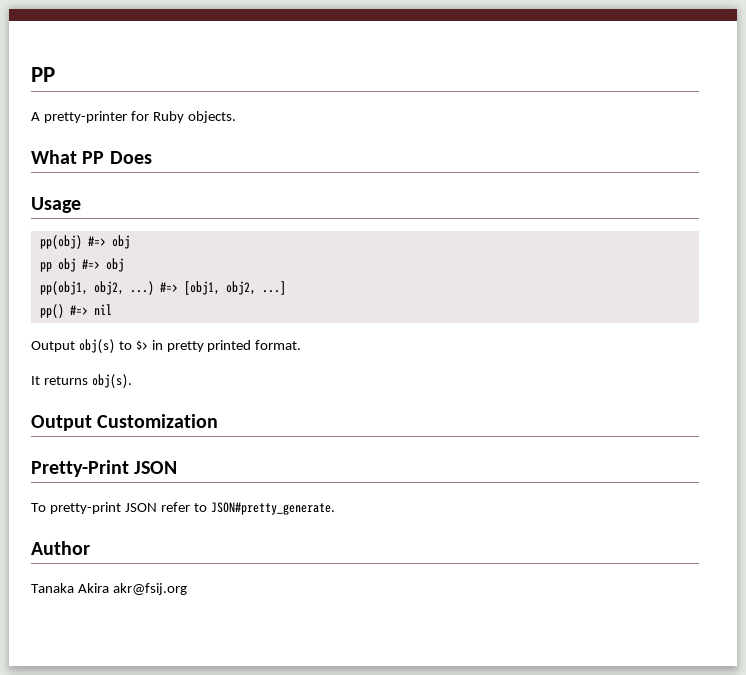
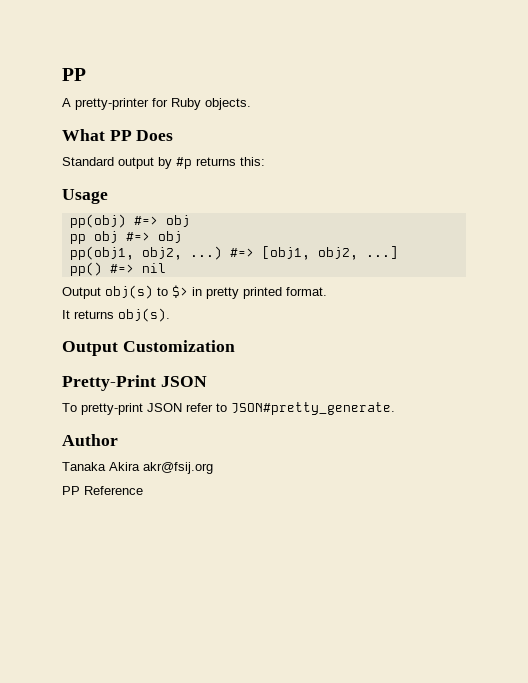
(152, 157) none -> [62,157,265,169] // Standard output by #p returns this:
(187, 589) none -> [62,486,143,495] // PP Reference

